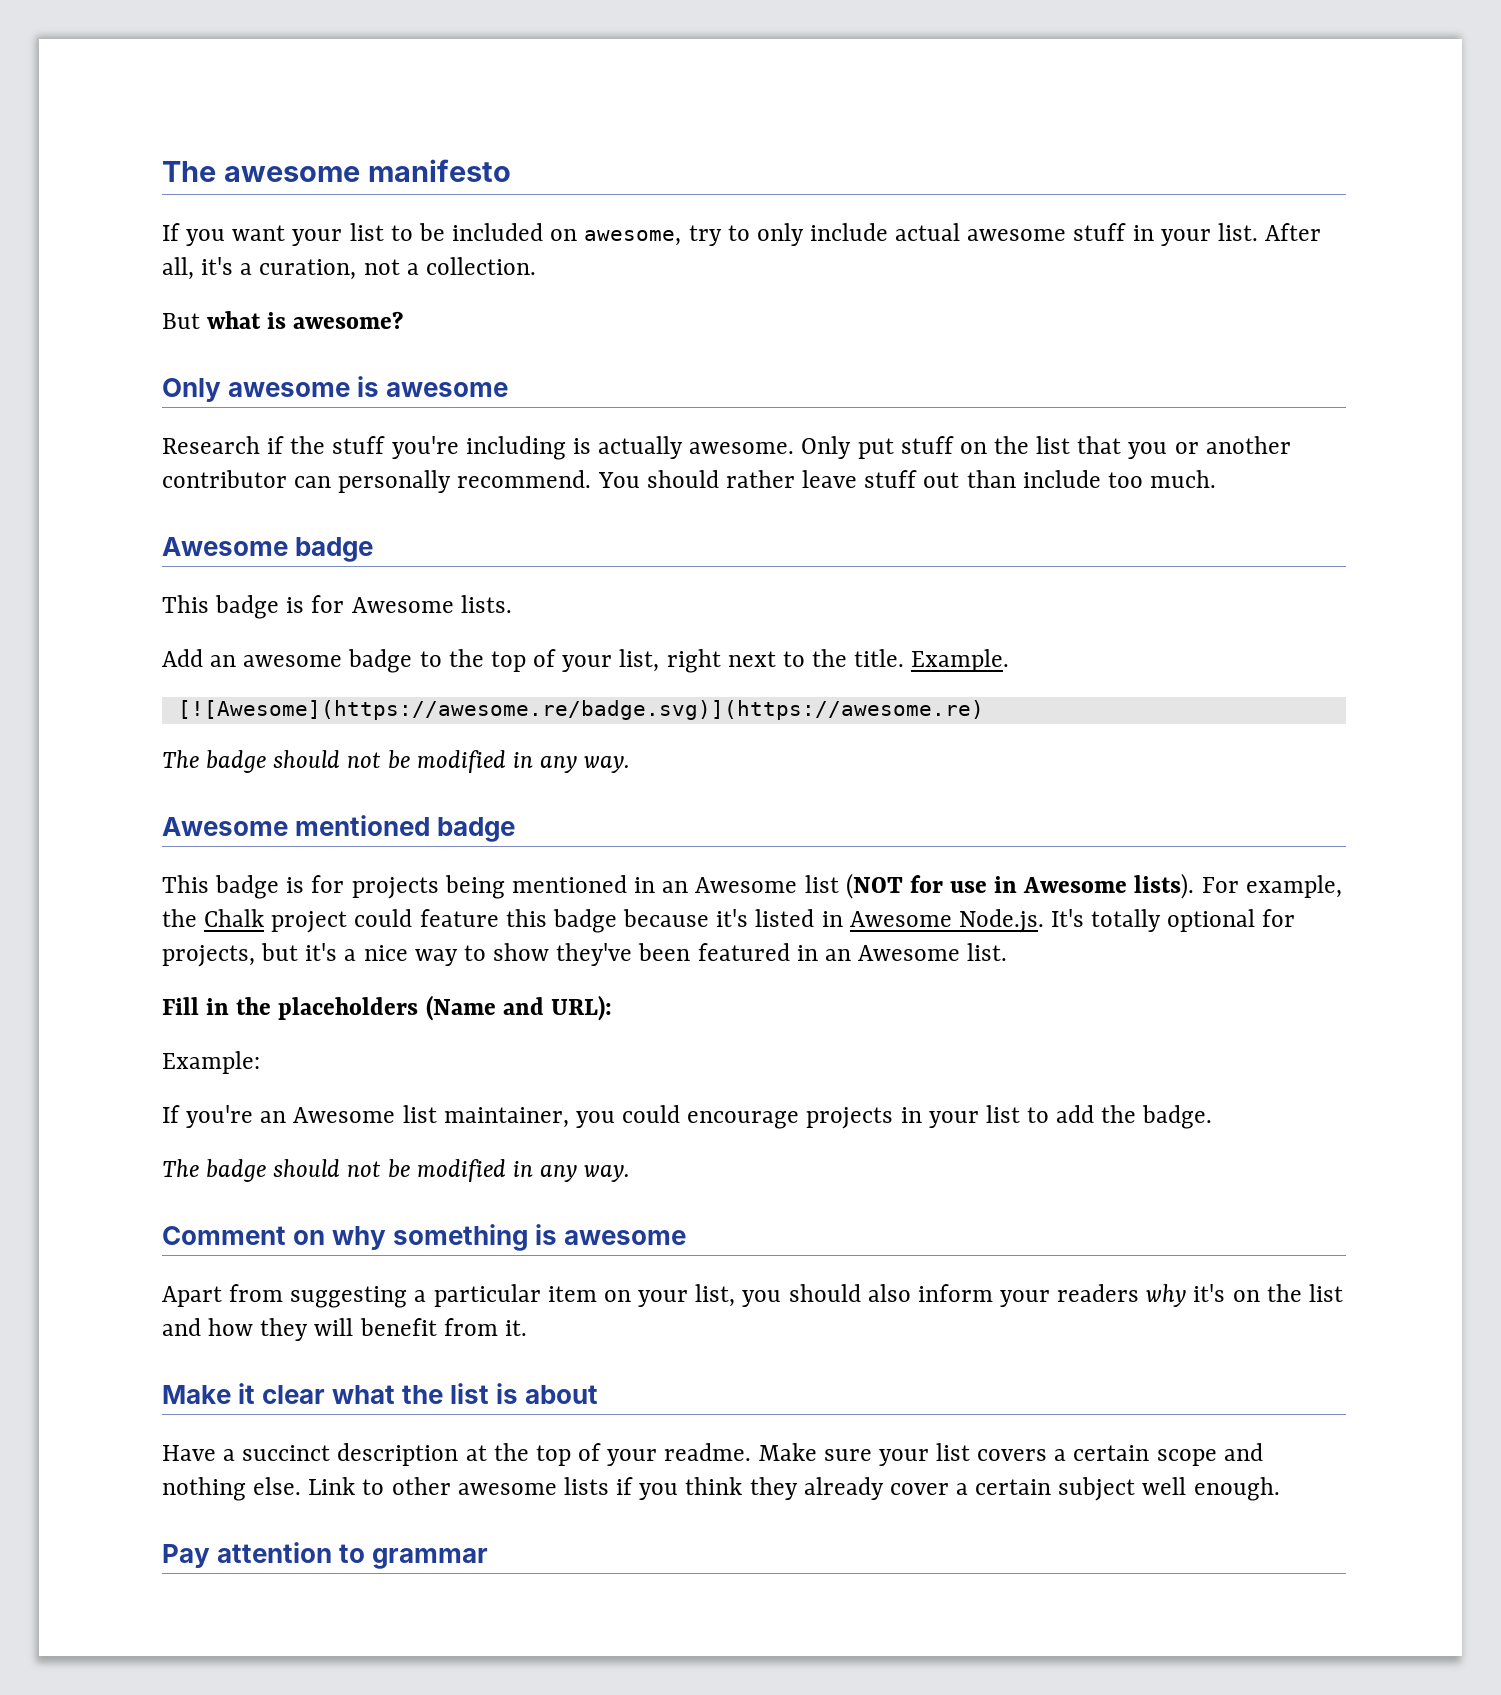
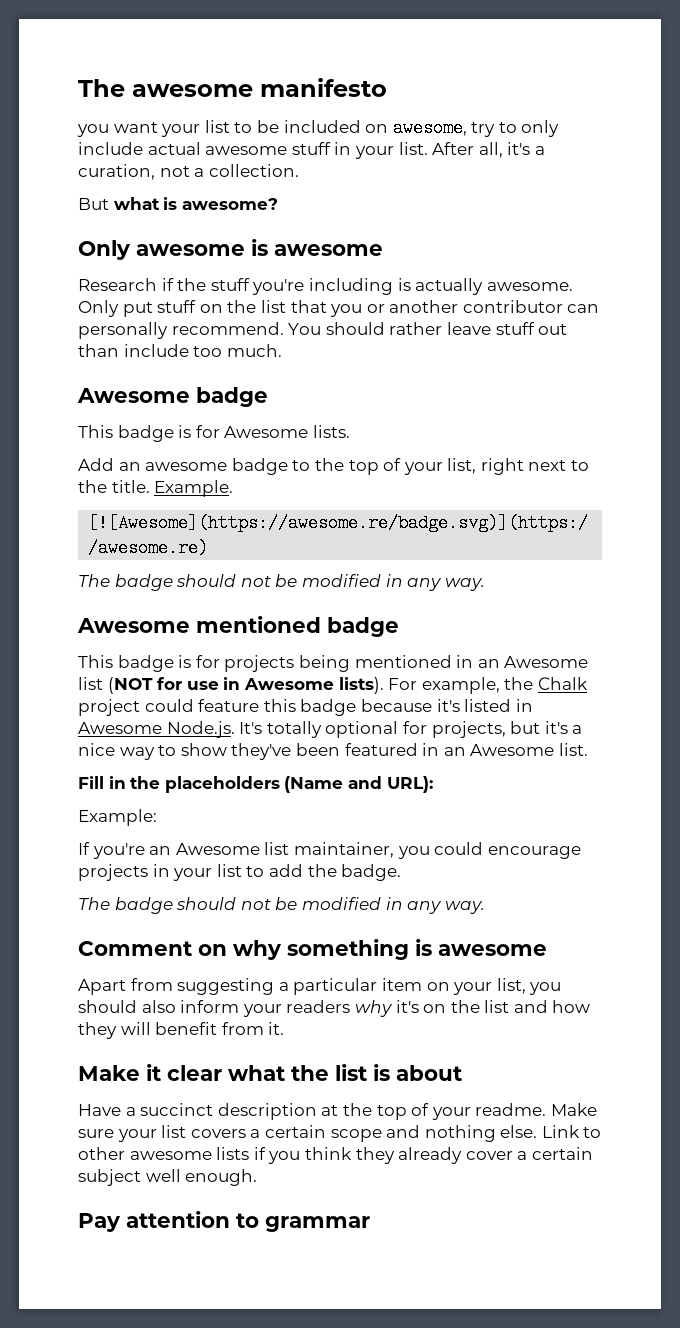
[162,223,180,241] If -> (387, 87) none

